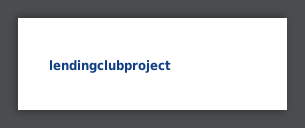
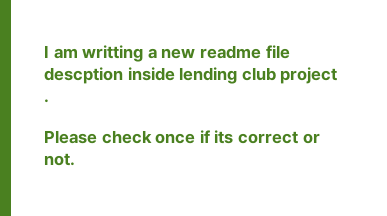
[49,60,171,73] lendingclubproject -> [44,45,290,62] [44,67,338,84] [44,99,49,103] [44,130,320,144] [44,153,75,166] I am writting a new readme file descption inside lending club project . // Please check once if its correct or not.

